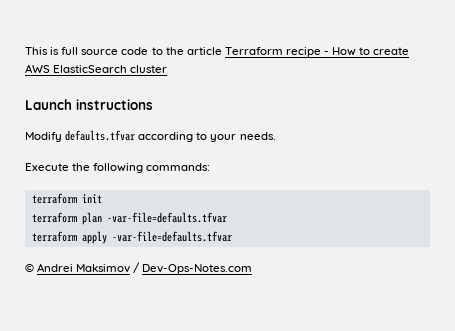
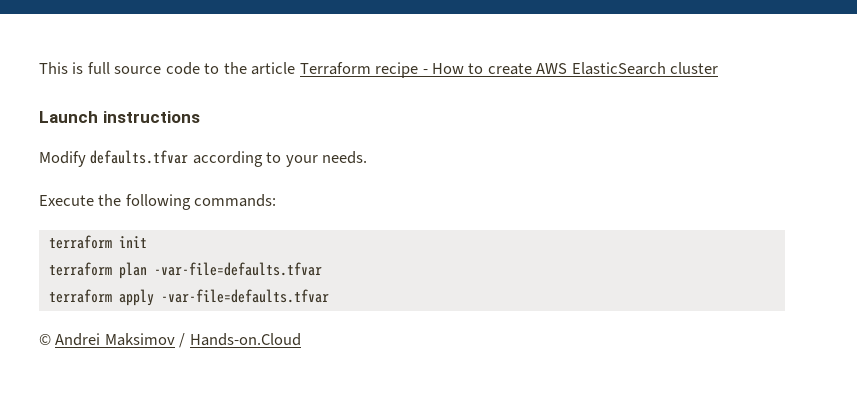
[142,264,253,274] Dev-Ops-Notes.com -> [189,333,301,346] Hands-on.Cloud

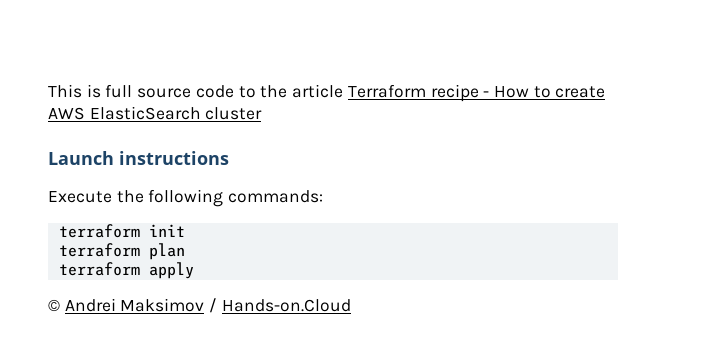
[39,150,368,167] // Modify defaults.tfvar according to your needs. -> (229, 158) none
[153,262,322,276] -var-file=defaults.tfvar -> (185, 251) none
[160,289,329,303] -var-file=defaults.tfvar -> (194, 270) none

